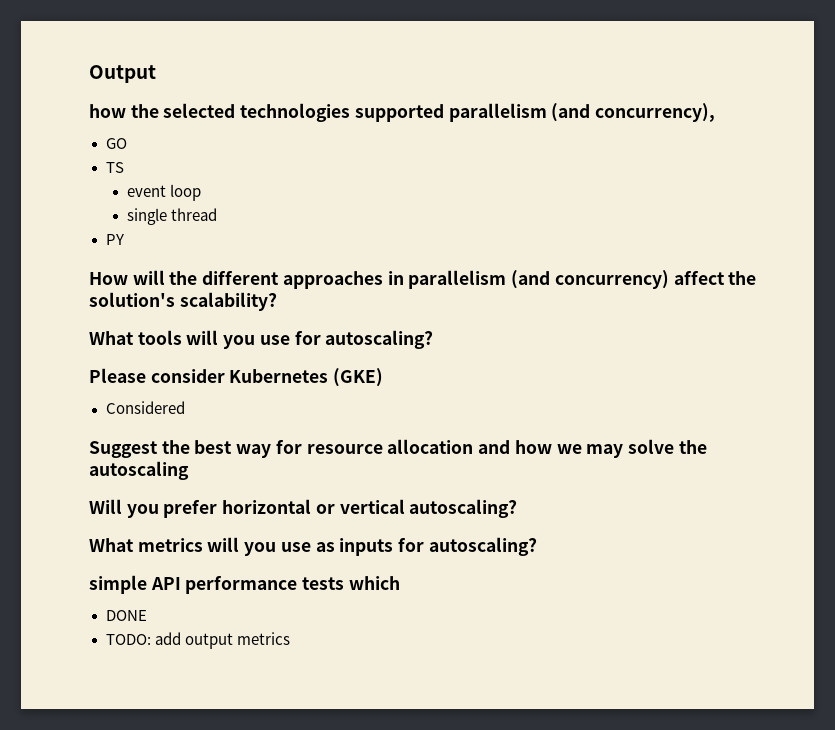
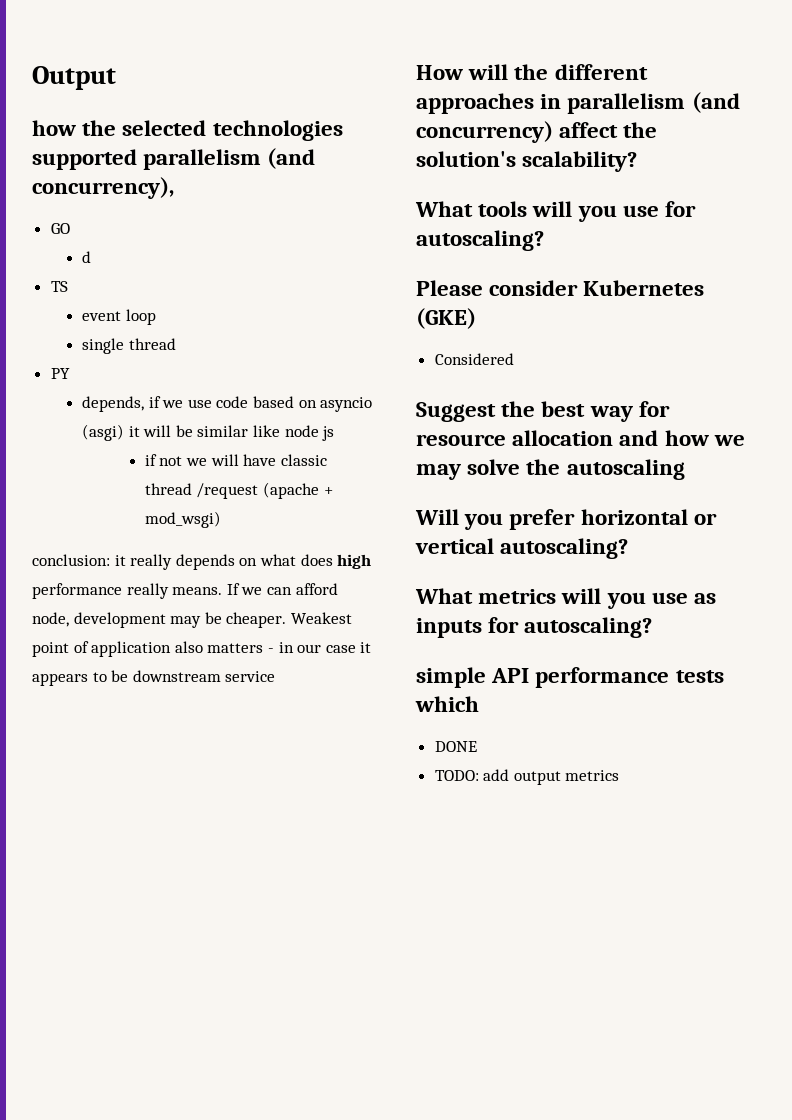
(127, 143) none -> [82,251,92,263] // d
(124, 239) none -> [82,396,373,412] [82,424,335,441] [144,454,327,466] [144,482,333,499] [144,511,221,528] [32,554,372,570] [32,583,338,599] [32,612,352,628] [32,641,372,657] [32,670,276,686] // depends, if we use code based on asyncio (asgi) it will be similar like node js // if not we will have classic thread /request (apache + mod_wsgi) // conclusion: it really depends on what does high performance really means. If we can afford node, development may be cheaper. Weakest point of application also matters - in our case it appears to be downstream service

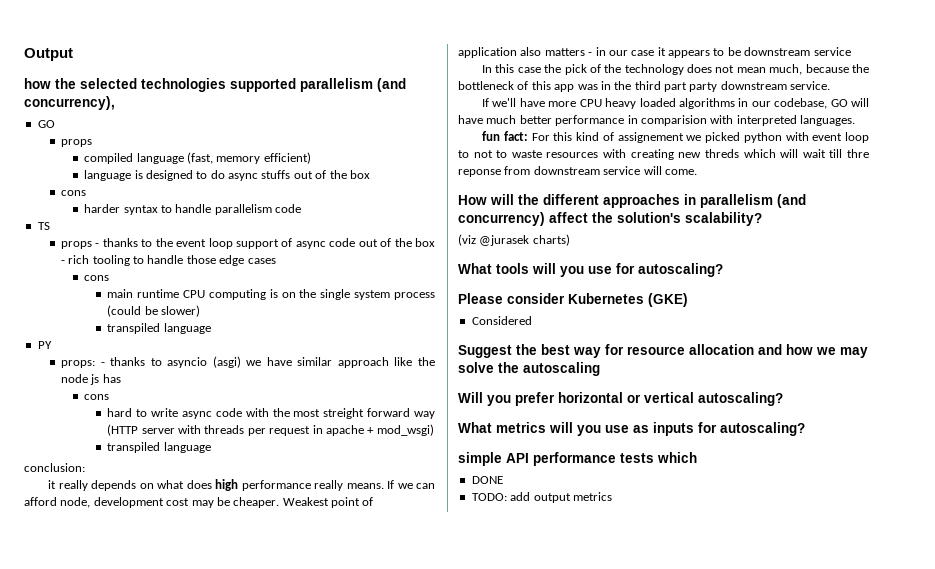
[82,251,92,263] [50,281,68,292] [82,309,156,325] [82,338,176,354] [50,368,70,379] [82,396,373,412] [82,424,335,441] [144,454,327,466] [144,482,320,499] d // TS // event loop // single thread // PY // depends, if we use code based on asyncio (asgi) it will be similar like node js // if not we will have classic thread /request (apache -> [60,139,92,147] [84,152,311,164] [84,170,370,181] [60,190,86,196] [84,204,302,215] [37,222,50,230] [60,238,435,249] [60,255,276,266] [84,275,110,281] [107,289,436,300] [107,305,201,317] [107,323,211,334] [37,341,52,349] [60,356,436,368] [60,374,121,385] [84,394,110,400] [107,408,435,419] [107,424,364,436] props // compiled language (fast, memory efficient) // language is designed to do async stuffs out of the box // cons // harder syntax to handle parallelism code // TS // props - thanks to the event loop support of async code out of the box - rich tooling to handle those edge cases // cons // main runtime CPU computing is on the single system process (could be slower) // transpiled language // PY // props: - thanks to asyncio (asgi) we have similar approach like the node js has // cons // hard to write async code with the most streight forward way (HTTP server with threads per request in apache
(221, 519) none -> [107,442,211,453] // transpiled language
(110, 560) none -> (85, 467) //
(166, 620) none -> [166,498,190,506] cost
(276, 676) none -> [482,64,870,75] [458,81,831,92] [482,98,869,109] [458,115,855,126] [482,131,869,143] [458,149,870,160] [458,166,697,177] // In this case the pick of the technology does not mean much, because the bottleneck of this app was in the third part party downstream service. // If we'll have more CPU heavy loaded algorithms in our codebase, GO will have much better performance in comparision with interpreted languages. // fun fact: For this kind of assignement we picked python with event loop to not to waste resources with creating new threds which will wait till thre reponse from downstream service will come.
(638, 161) none -> [458,234,570,246] // (viz @jurasek charts)

